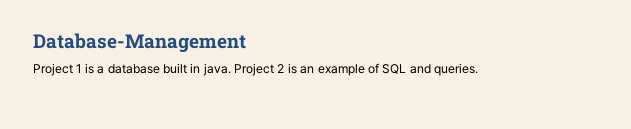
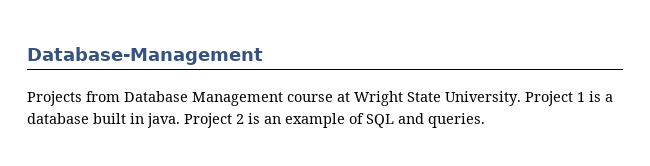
(246, 43) none -> [27,91,521,106] Projects from Database Management course at Wright State University.

